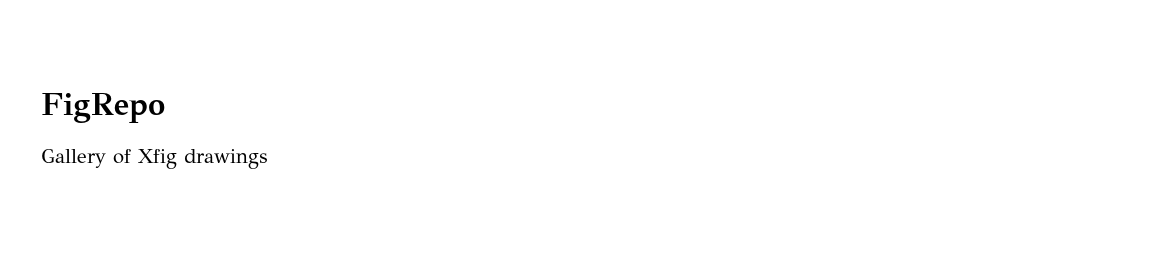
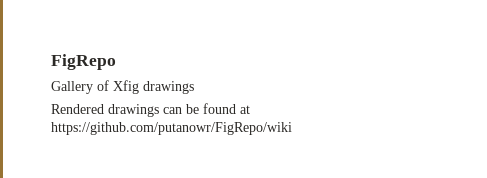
(267, 159) none -> [51,103,250,117] [51,122,292,135] // Rendered drawings can be found at https://github.com/putanowr/FigRepo/wiki

